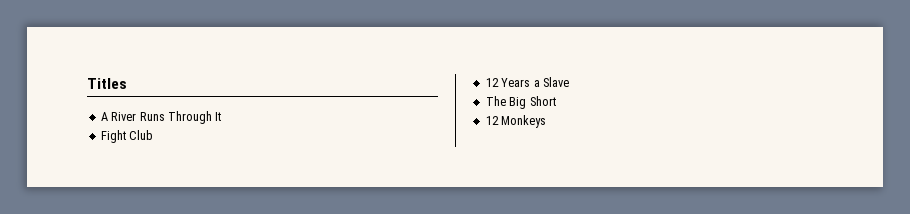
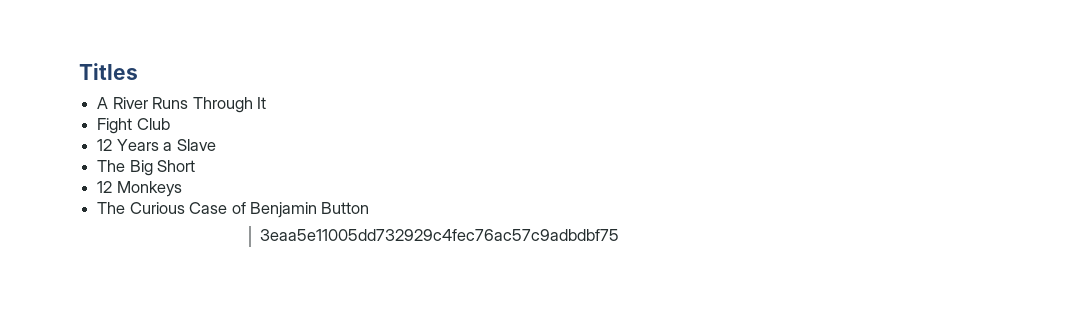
(547, 121) none -> [97,202,370,218] [260,229,620,241] // The Curious Case of Benjamin Button // 3eaa5e11005dd732929c4fec76ac57c9adbdbf75

